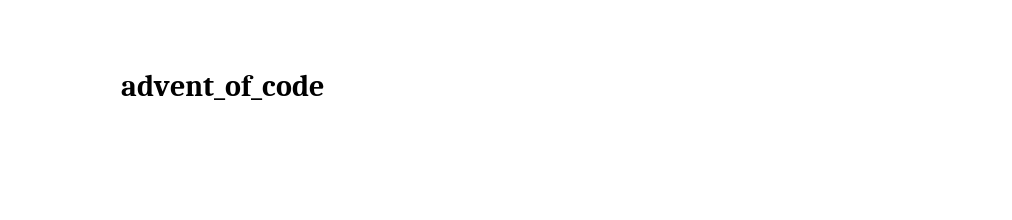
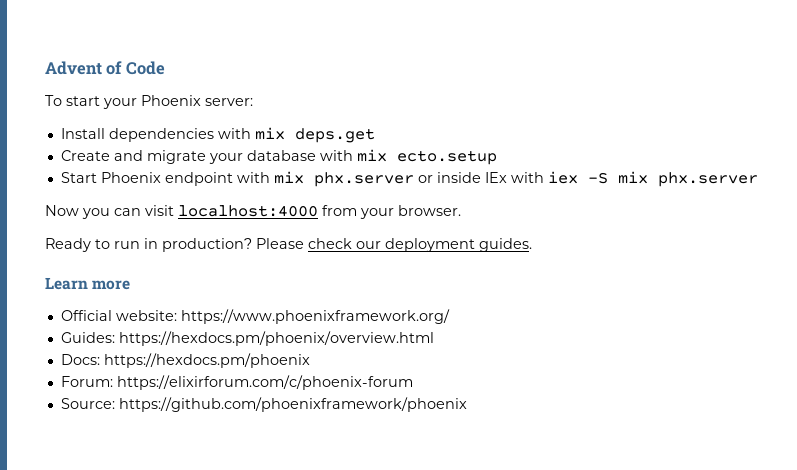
[121,74,324,100] advent_of_code -> [45,61,165,75] [45,95,253,109] [60,127,375,143] [60,149,497,165] [60,171,758,187] [45,205,461,219] [45,238,532,252] [45,277,131,290] [60,309,450,324] [60,331,434,346] [60,353,310,368] [60,375,413,390] [60,397,467,412] Advent of Code // To start your Phoenix server: // Install dependencies with mix deps.get // Create and migrate your database with mix ecto.setup // Start Phoenix endpoint with mix phx.server or inside IEx with iex -S mix phx.server // Now you can visit localhost:4000 from your browser. // Ready to run in production? Please check our deployment guides. // Learn more // Official website: https://www.phoenixframework.org/ // Guides: https://hexdocs.pm/phoenix/overview.html // Docs: https://hexdocs.pm/phoenix // Forum: https://elixirforum.com/c/phoenix-forum // Source: https://github.com/phoenixframework/phoenix

